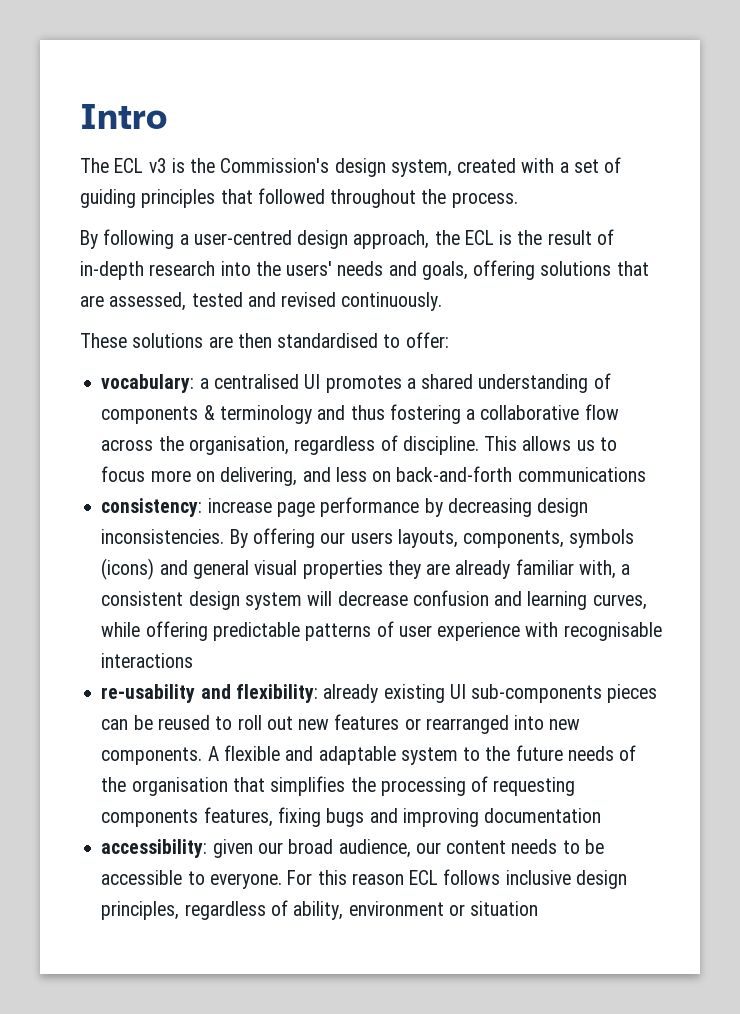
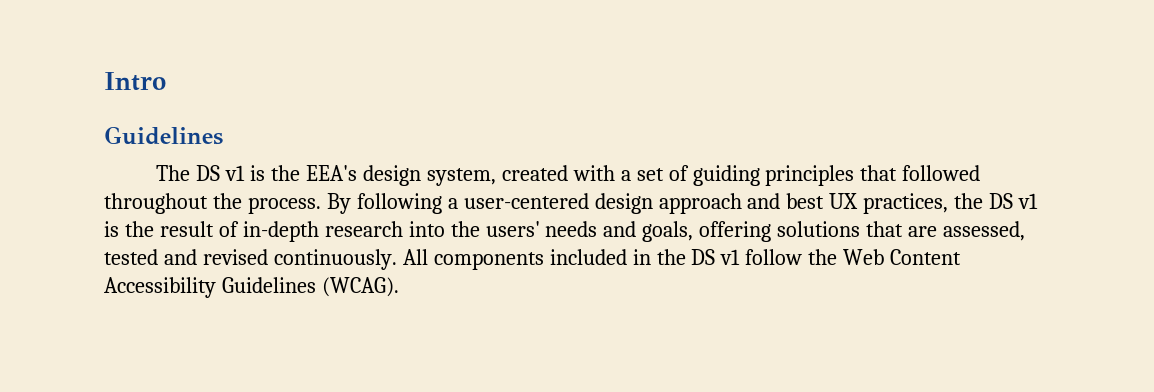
(167, 116) none -> [104,126,223,145] // Guidelines
[114,158,330,173] ECL v3 is the Commission's -> [196,165,358,181] DS v1 is the EEA's
(518, 200) // -> (321, 205) none
[193,230,494,249] user-centred design approach, the ECL -> [463,193,1039,214] user-centered design approach and best UX practices, the DS v1
[80,332,449,348] [101,373,611,393] [101,404,619,424] [101,435,617,455] [101,466,646,486] [101,497,589,517] [101,528,635,548] [101,558,631,580] [101,590,647,610] [101,621,662,641] [101,653,194,668] [101,684,658,703] [101,714,581,734] [101,745,637,765] [101,776,576,796] [101,807,602,827] [101,839,604,858] [101,869,627,889] [101,900,539,920] // These solutions are then standardised to offer: // vocabulary: a centralised UI promotes a shared understanding of components & terminology and thus fostering a collaborative flow across the organisation, regardless of discipline. This allows us to focus more on delivering, and less on back-and-forth communications // consistency: increase page performance by decreasing design inconsistencies. By offering our users layouts, components, symbols (icons) and general visual properties they are already familiar with, a consistent design system will decrease confusion and learning curves, while offering predictable patterns of user experience with recognisable interactions // re-usability and flexibility: already existing UI sub-components pieces can be reused to roll out new features or rearranged into new components. A flexible and adaptable system to the future needs of the organisation that simplifies the processing of requesting components features, fixing bugs and improving documentation // accessibility: given our broad audience, our content needs to be accessible to everyone. For this reason ECL follows inclusive design principles, regardless of ability, environment or situation -> [402,249,962,270] [104,277,399,298] All components included in the DS v1 follow the Web Content Accessibility Guidelines (WCAG).

